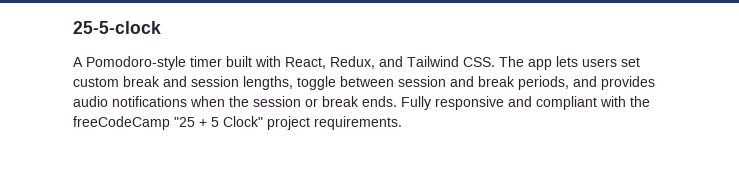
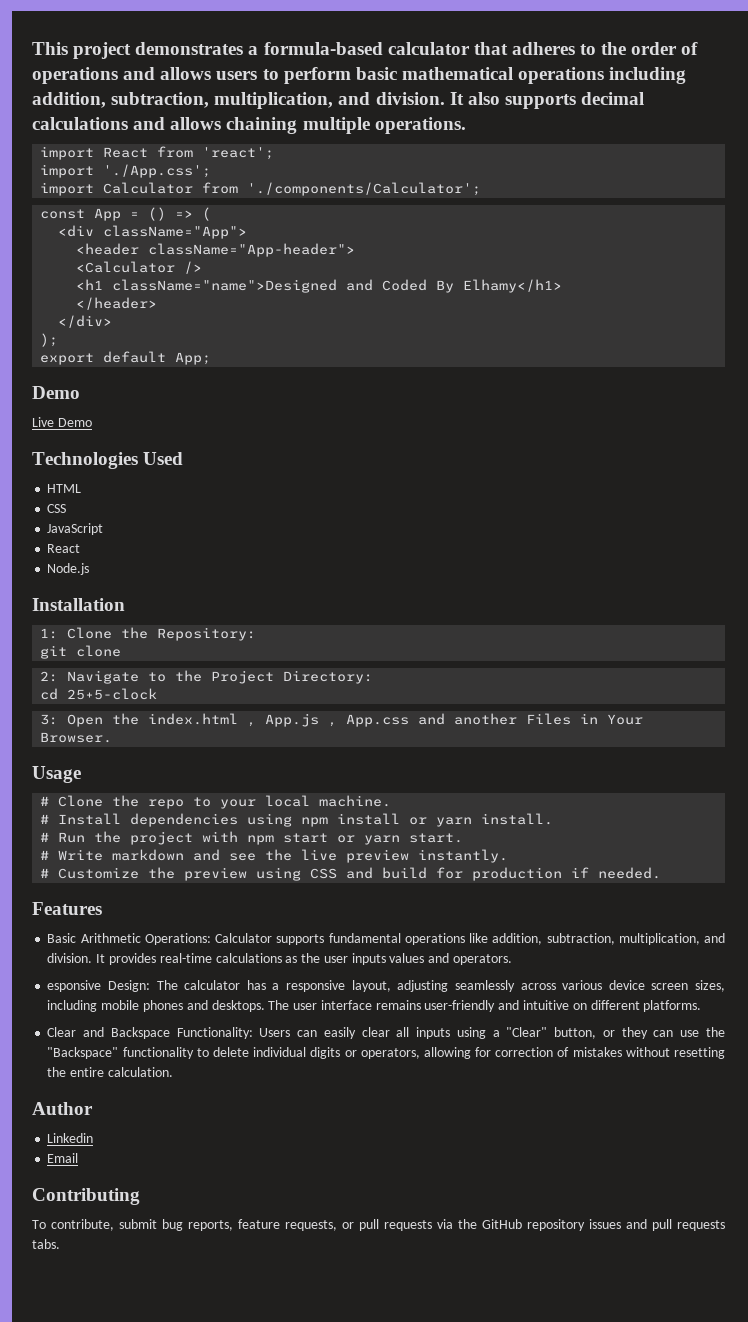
[73,21,161,34] [73,56,640,70] [73,76,655,90] [73,96,650,110] [73,116,402,130] 25-5-clock // A Pomodoro-style timer built with React, Redux, and Tailwind CSS. The app lets users set custom break and session lengths, toggle between session and break periods, and provides audio notifications when the session or break ends. Fully responsive and compliant with the freeCodeCamp "25 + 5 Clock" project requirements. -> [32,42,699,59] [32,67,687,84] [32,92,645,109] [32,117,466,134] [40,146,275,160] [40,164,212,178] [40,182,482,196] [40,207,212,221] [58,225,248,239] [76,243,356,257] [76,261,203,274] [76,279,563,293] [76,297,158,310] [58,315,113,328] [40,333,59,347] [40,351,212,365] [32,386,80,399] [32,417,92,427] [32,452,184,469] [47,484,82,493] [47,504,67,513] [47,523,104,535] [47,544,81,553] [47,563,90,575] [32,598,125,611] [40,627,257,641] [40,645,122,659] [40,670,374,684] [40,688,158,700] [40,713,644,727] [40,732,113,743] [32,766,81,783] [40,795,392,809] [40,813,554,827] [40,831,464,845] [40,849,509,863] [40,867,662,881] [32,902,102,915] [47,933,726,945] [47,953,512,965] [47,980,725,992] [47,1000,702,1012] [47,1027,725,1039] [47,1047,725,1059] [47,1067,173,1077] [32,1102,93,1115] [47,1133,94,1143] [47,1153,79,1163] [32,1188,140,1205] [32,1219,725,1231] [32,1239,60,1249] This project demonstrates a formula-based calculator that adheres to the order of operations and allows users to perform basic mathematical operations including addition, subtraction, multiplication, and division. It also supports decimal calculations and allows chaining multiple operations. // import React from 'react'; // import './App.css'; // import Calculator from './components/Calculator'; // const App = () => ( // <div className="App"> // <header className="App-header"> // <Calculator /> // <h1 className="name">Designed and Coded By Elhamy</h1> // </header> // </div> // ); // export default App; // Demo // Live Demo // Technologies Used // HTML // CSS // JavaScript // React // Node.js // Installation // 1: Clone the Repository: // git clone // 2: Navigate to the Project Directory: // cd 25+5-clock // 3: Open the index.html , App.js , App.css and another Files in Your Browser. // Usage // # Clone the repo to your local machine. // # Install dependencies using npm install or yarn install. // # Run the project with npm start or yarn start. // # Write markdown and see the live preview instantly. // # Customize the preview using CSS and build for production if needed. // Features // Basic Arithmetic Operations: Calculator supports fundamental operations like addition, subtraction, multiplication, and division. It provides real-time calculations as the user inputs values and operators. // esponsive Design: The calculator has a responsive layout, adjusting seamlessly across various device screen sizes, including mobile phones and desktops. The user interface remains user-friendly and intuitive on different platforms. // Clear and Backspace Functionality: Users can easily clear all inputs using a "Clear" button, or they can use the "Backspace" functionality to delete individual digits or operators, allowing for correction of mistakes without resetting the entire calculation. // Author // Linkedin // Email // Contributing // To contribute, submit bug reports, feature requests, or pull requests via the GitHub repository issues and pull requests tabs.

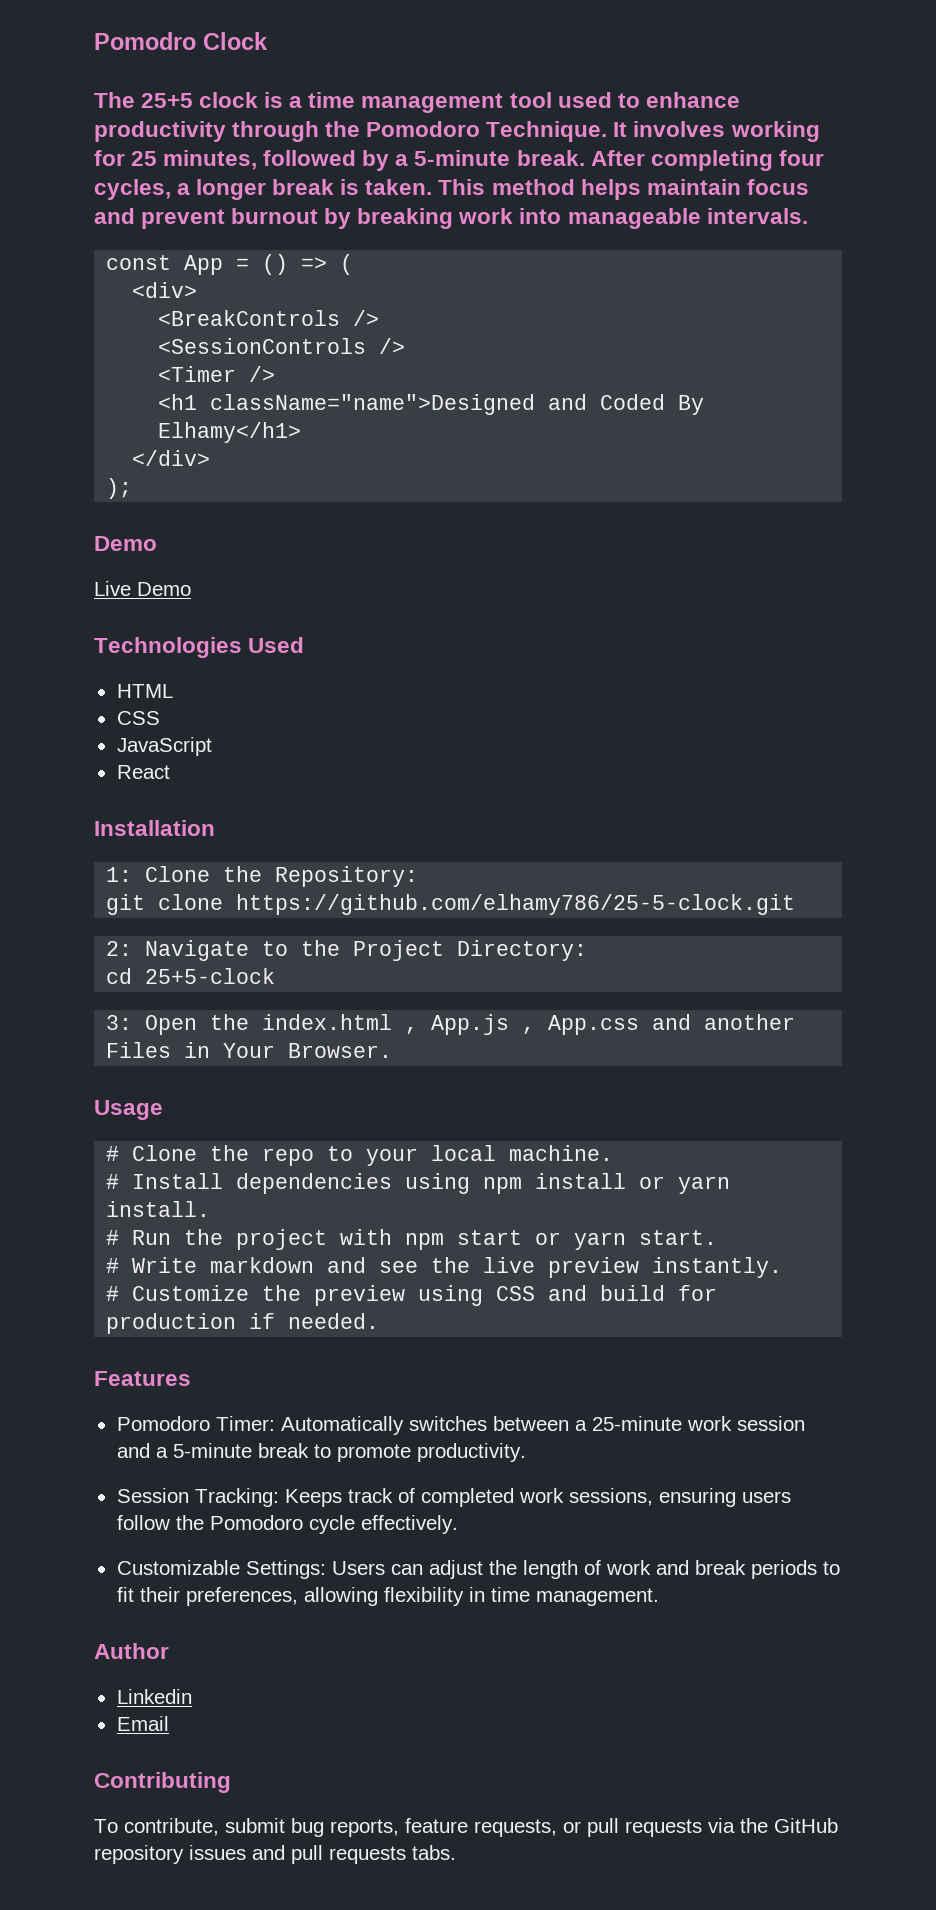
[32,42,699,59] [32,67,687,84] [32,92,645,109] [32,117,466,134] [40,146,275,160] [40,164,212,178] [40,182,482,196] This project demonstrates a formula-based calculator that adheres to the order of operations and allows users to perform basic mathematical operations including addition, subtraction, multiplication, and division. It also supports decimal calculations and allows chaining multiple operations. // import React from 'react'; // import './App.css'; // import Calculator from './components/Calculator'; -> [94,32,268,50] [94,92,740,113] [94,121,820,142] [94,150,824,171] [94,179,809,200] [94,208,808,229] Pomodro Clock // The 25+5 clock is a time management tool used to enhance productivity through the Pomodoro Technique. It involves working for 25 minutes, followed by a 5-minute break. After completing four cycles, a longer break is taken. This method helps maintain focus and prevent burnout by breaking work into manageable intervals.
[58,225,248,239] [76,243,356,257] [76,261,176,273] <div className="App"> // <header className="App-header"> // <Calculator -> [132,282,198,298] [158,310,380,326] [158,338,406,354] [158,366,237,382] <div> // <BreakControls /> // <SessionControls /> // <Timer
[76,297,158,310] // </header> -> (302, 432) none
[40,351,212,365] // export default App; -> (133, 488) none
[47,563,90,575] // Node.js -> (170, 772) none
(122, 651) none -> [236,894,796,915] https://github.com/elhamy786/25-5-clock.git
[47,933,726,945] [47,953,512,965] [47,980,725,992] [47,1000,702,1012] [47,1027,725,1039] [47,1047,725,1059] [47,1067,173,1077] Basic Arithmetic Operations: Calculator supports fundamental operations like addition, subtraction, multiplication, and division. It provides real-time calculations as the user inputs values and operators. // esponsive Design: The calculator has a responsive layout, adjusting seamlessly across various device screen sizes, including mobile phones and desktops. The user interface remains user-friendly and intuitive on different platforms. // Clear and Backspace Functionality: Users can easily clear all inputs using a "Clear" button, or they can use the "Backspace" functionality to delete individual digits or operators, allowing for correction of mistakes without resetting the entire calculation. -> [116,1416,805,1435] [116,1443,526,1462] [116,1488,791,1507] [116,1515,458,1534] [116,1560,840,1579] [116,1587,659,1606] Pomodoro Timer: Automatically switches between a 25-minute work session and a 5-minute break to promote productivity. // Session Tracking: Keeps track of completed work sessions, ensuring users follow the Pomodoro cycle effectively. // Customizable Settings: Users can adjust the length of work and break periods to fit their preferences, allowing flexibility in time management.

